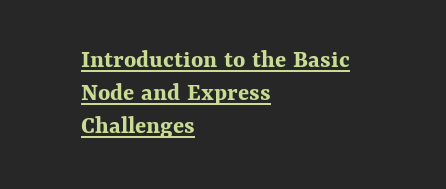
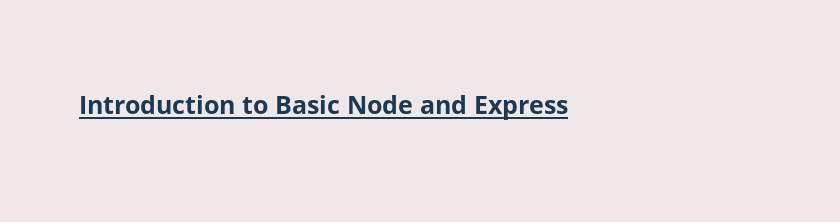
[252,50,287,67] the -> (268, 105) none
[81,116,195,138] Challenges -> (568, 108) none

